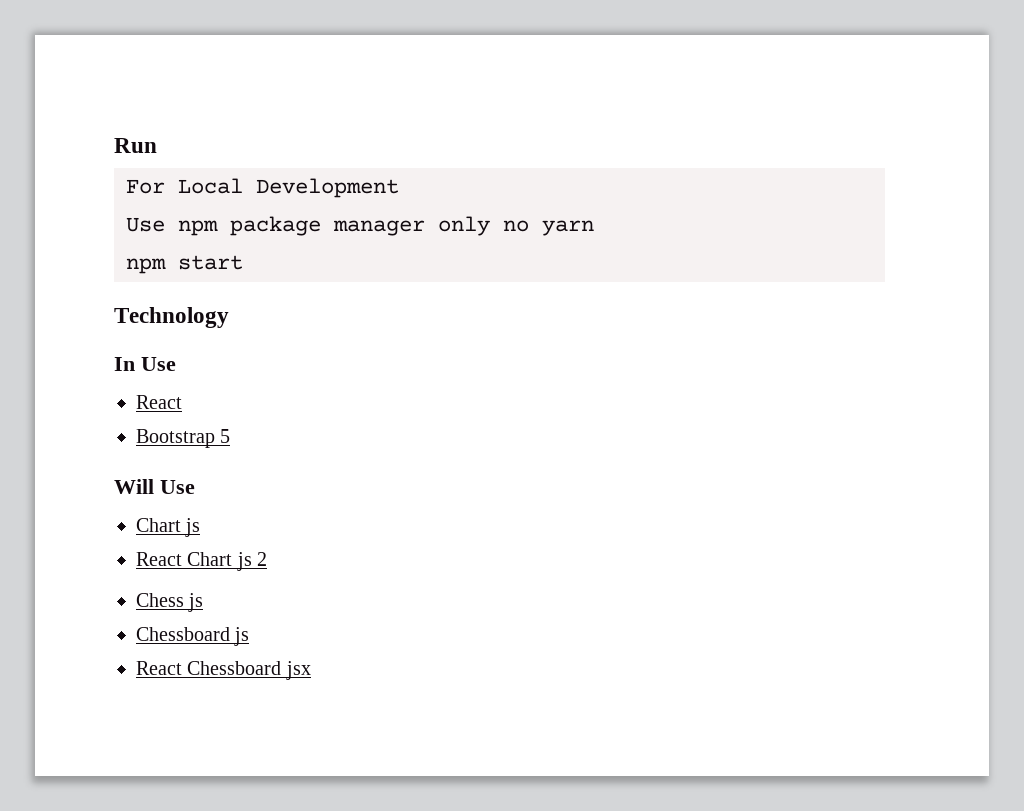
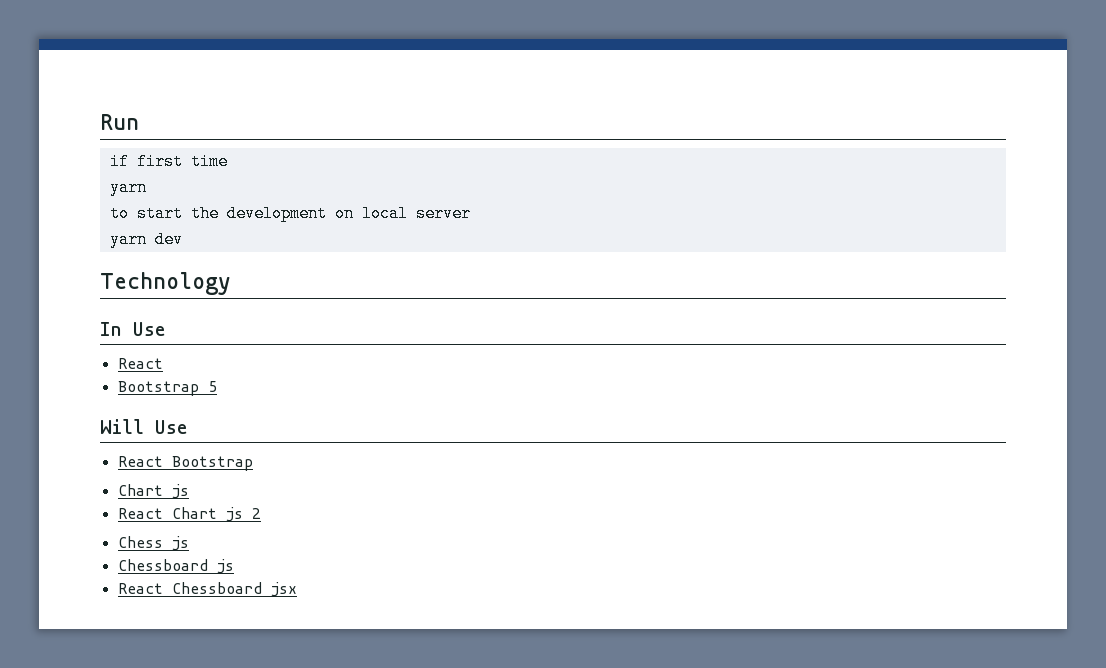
[126,178,399,198] [126,216,529,236] For Local Development // Use npm package manager only no -> [109,153,228,170] if first time //
[126,258,166,274] npm -> [109,205,129,222] to
(243, 262) none -> [190,205,471,222] [109,231,183,248] the development on local server // yarn dev
(195, 487) none -> [117,456,253,471] // React Bootstrap

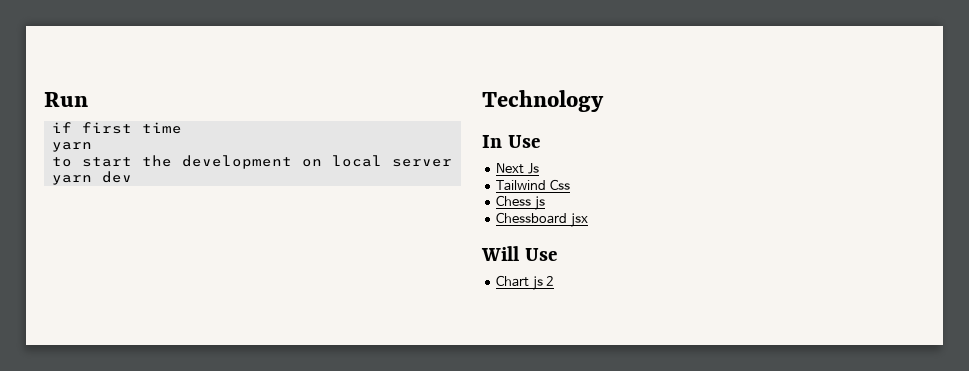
[117,358,163,369] [117,381,217,396] [100,419,187,434] [117,456,253,471] [117,484,189,499] [117,507,261,522] [117,536,189,551] [117,559,234,574] [117,582,297,597] React // Bootstrap 5 // Will Use // React Bootstrap // Chart js // React Chart js 2 // Chess js // Chessboard js // React Chessboard jsx -> [496,163,539,174] [496,179,570,191] [496,195,545,210] [496,212,588,227] [481,246,557,261] [496,275,555,290] Next Js // Tailwind Css // Chess js // Chessboard jsx // Will Use // Chart js 2

